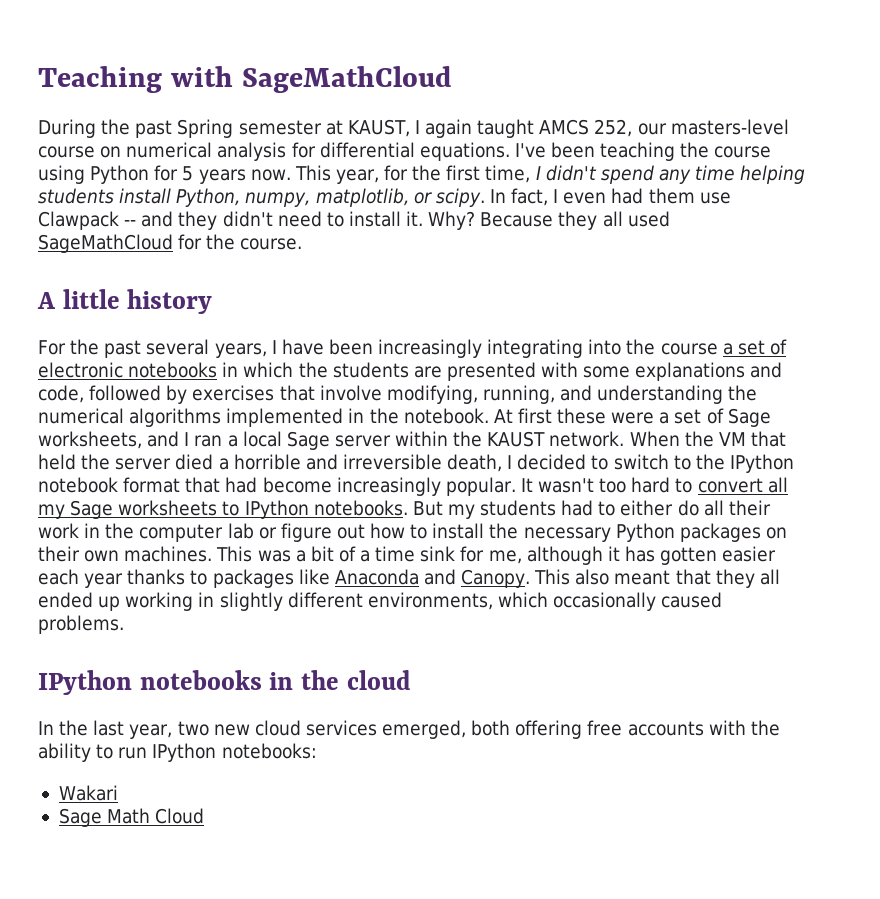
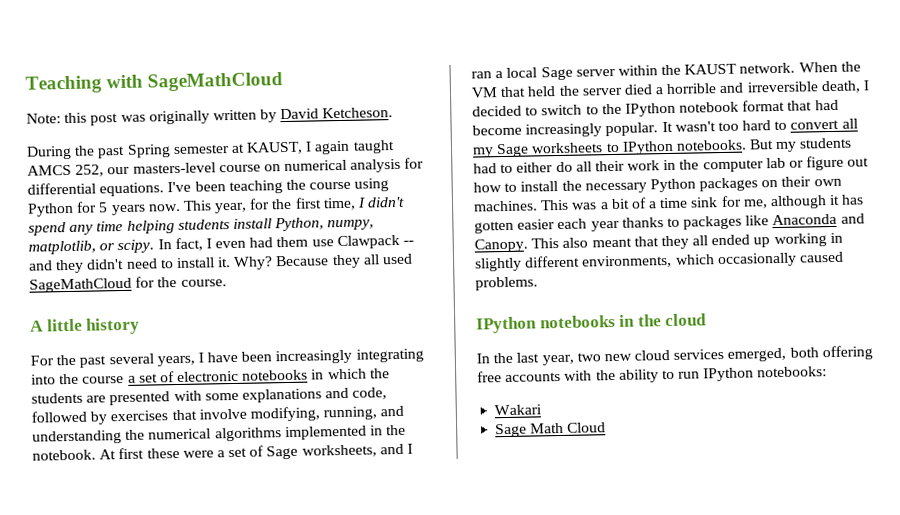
(452, 79) none -> [26,107,394,126] // Note: this post was originally written by David Ketcheson.

